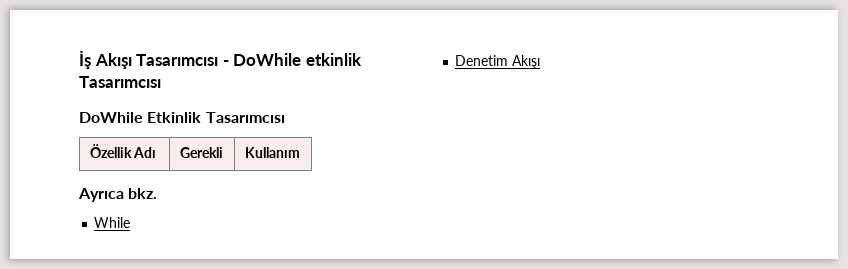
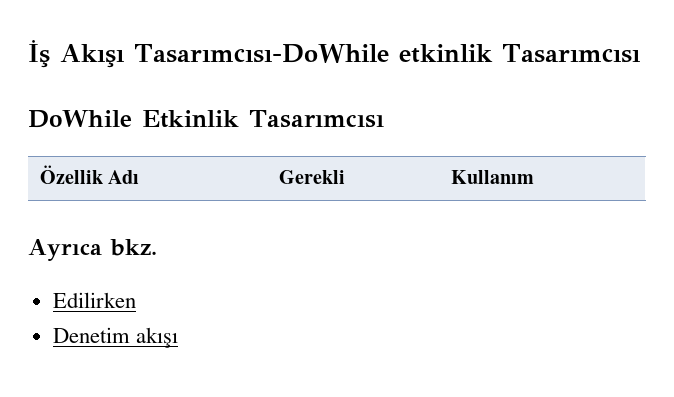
[136,53,302,66] Tasarımcısı - DoWhile -> [134,44,389,63] Tasarımcısı-DoWhile
[94,217,131,228] While -> [52,292,136,308] Edilirken
[512,55,541,69] Akışı -> [135,327,178,348] akışı

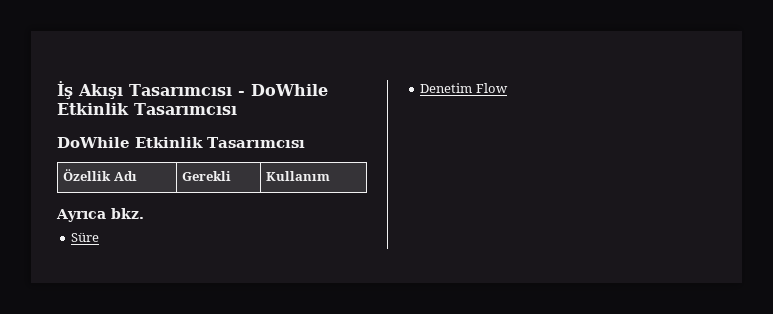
[134,44,493,63] Tasarımcısı-DoWhile etkinlik -> [129,84,328,96] [57,103,129,115] Tasarımcısı - DoWhile Etkinlik
[52,292,136,308] Edilirken -> [71,233,100,242] Süre
[135,327,178,348] akışı -> [475,83,508,93] Flow

